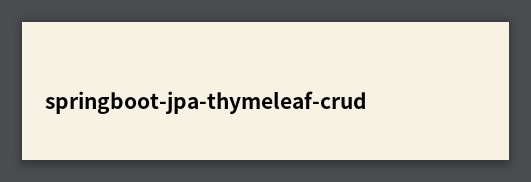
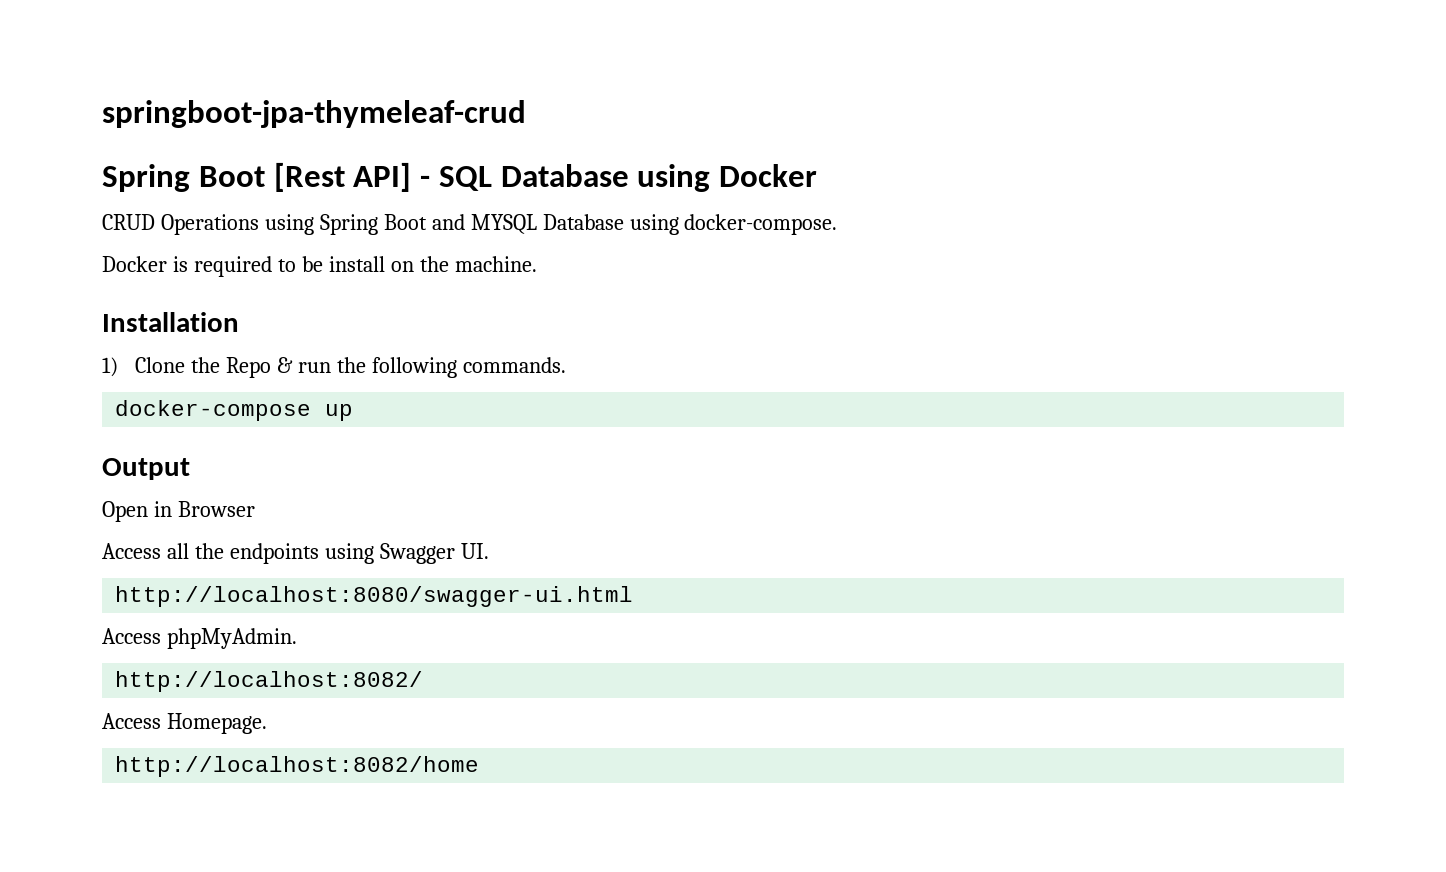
(367, 102) none -> [102,162,818,192] [102,214,838,235] [102,256,537,277] [102,312,239,332] [102,357,566,378] [115,400,354,421] [102,458,190,480] [102,501,255,522] [102,543,489,564] [115,586,634,607] [102,628,297,649] [115,671,424,692] [102,713,267,734] [115,756,480,777] // Spring Boot [Rest API] - SQL Database using Docker // CRUD Operations using Spring Boot and MYSQL Database using docker-compose. // Docker is required to be install on the machine. // Installation // 1) Clone the Repo & run the following commands. // docker-compose up // Output // Open in Browser // Access all the endpoints using Swagger UI. // http://localhost:8080/swagger-ui.html // Access phpMyAdmin. // http://localhost:8082/ // Access Homepage. // http://localhost:8082/home

